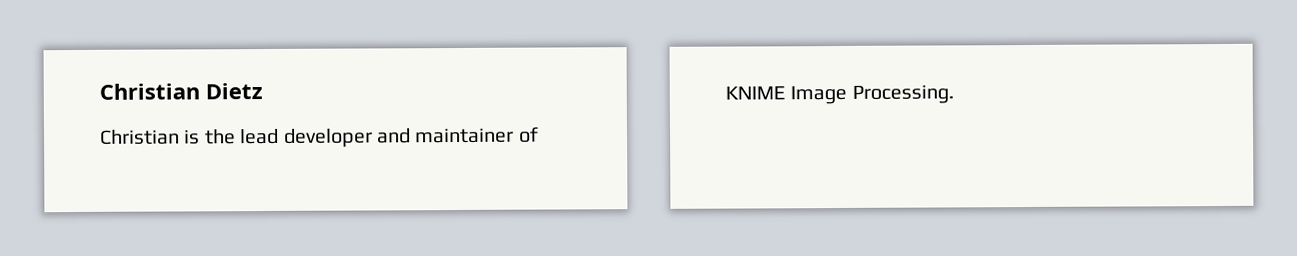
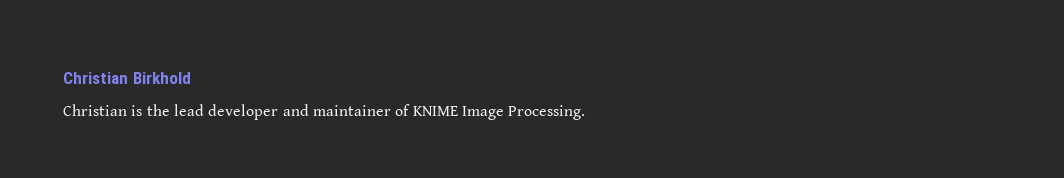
[99,83,263,100] Christian Dietz -> [63,72,191,84] Christian Birkhold

